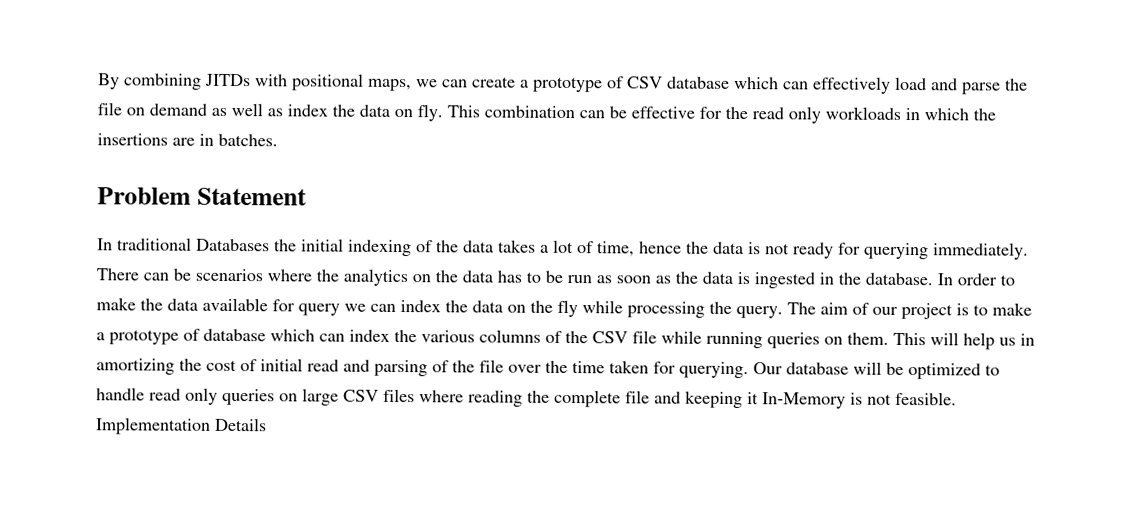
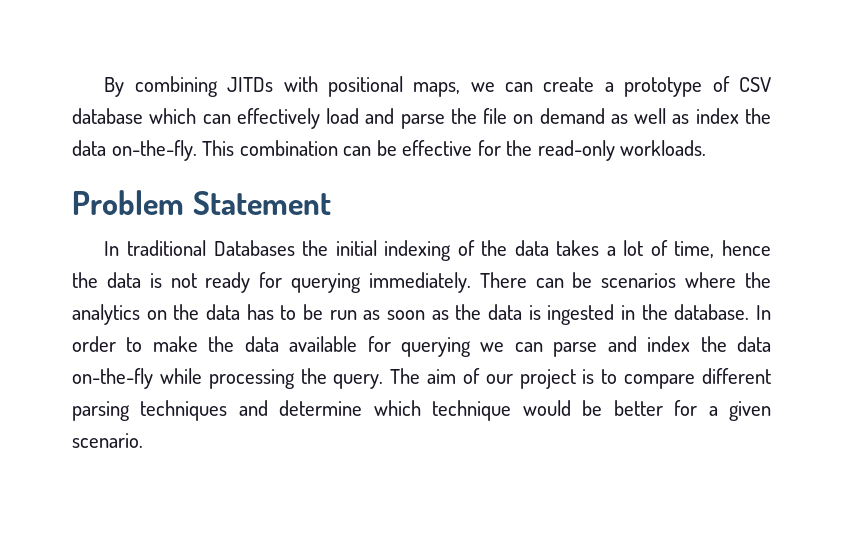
[394,104,443,122] on fly. -> [111,140,197,161] on-the-fly.
[752,106,996,124] [97,133,278,147] read only workloads in which the insertions are in batches. -> [537,140,707,161] read-only workloads.
[298,299,578,318] query we can index the data on the fly -> [401,336,772,357] [72,368,153,389] querying we can parse and index the data on-the-fly
[992,302,1032,316] [96,328,1035,350] [96,358,1000,380] [96,387,957,409] [95,417,267,435] make a prototype of database which can index the various columns of the CSV file while running queries on them. This will help us in amortizing the cost of initial read and parsing of the file over the time taken for querying. Our database will be optimized to handle read only queries on large CSV files where reading the complete file and keeping it In-Memory is not feasible. Implementation Details -> [624,368,771,389] [72,400,772,421] [72,433,143,448] compare different parsing techniques and determine which technique would be better for a given scenario.

